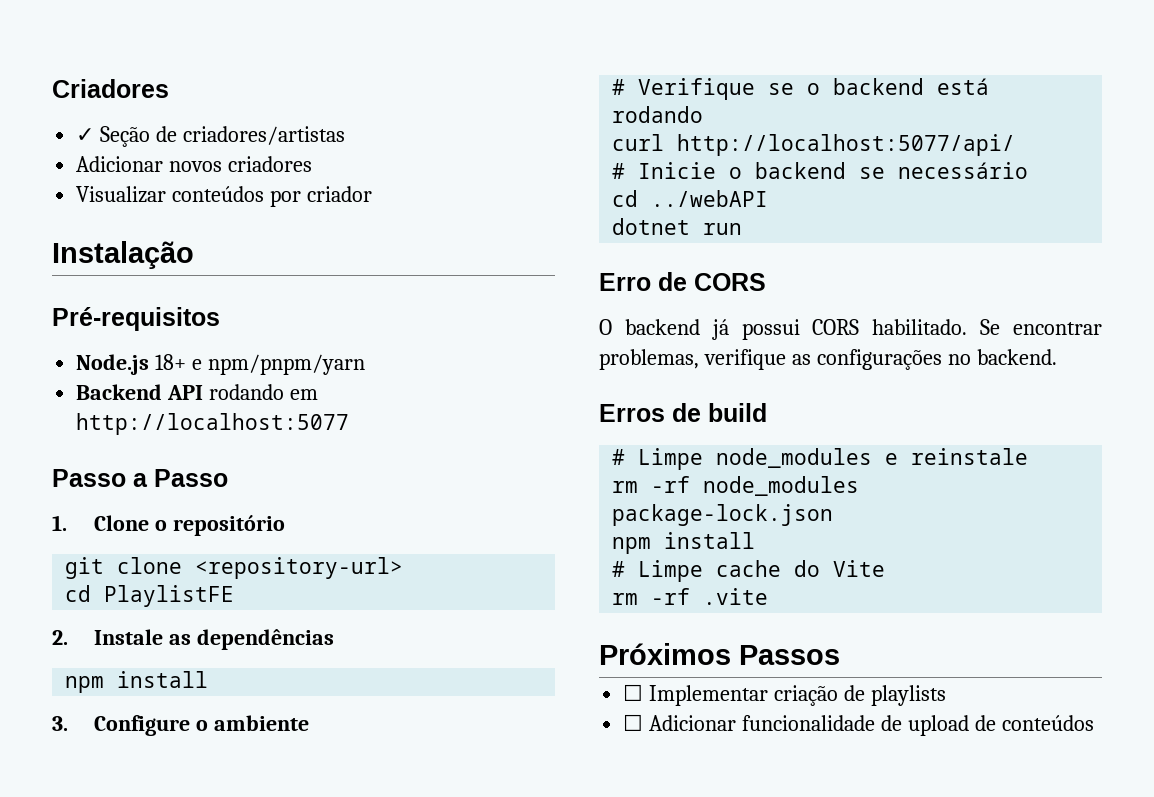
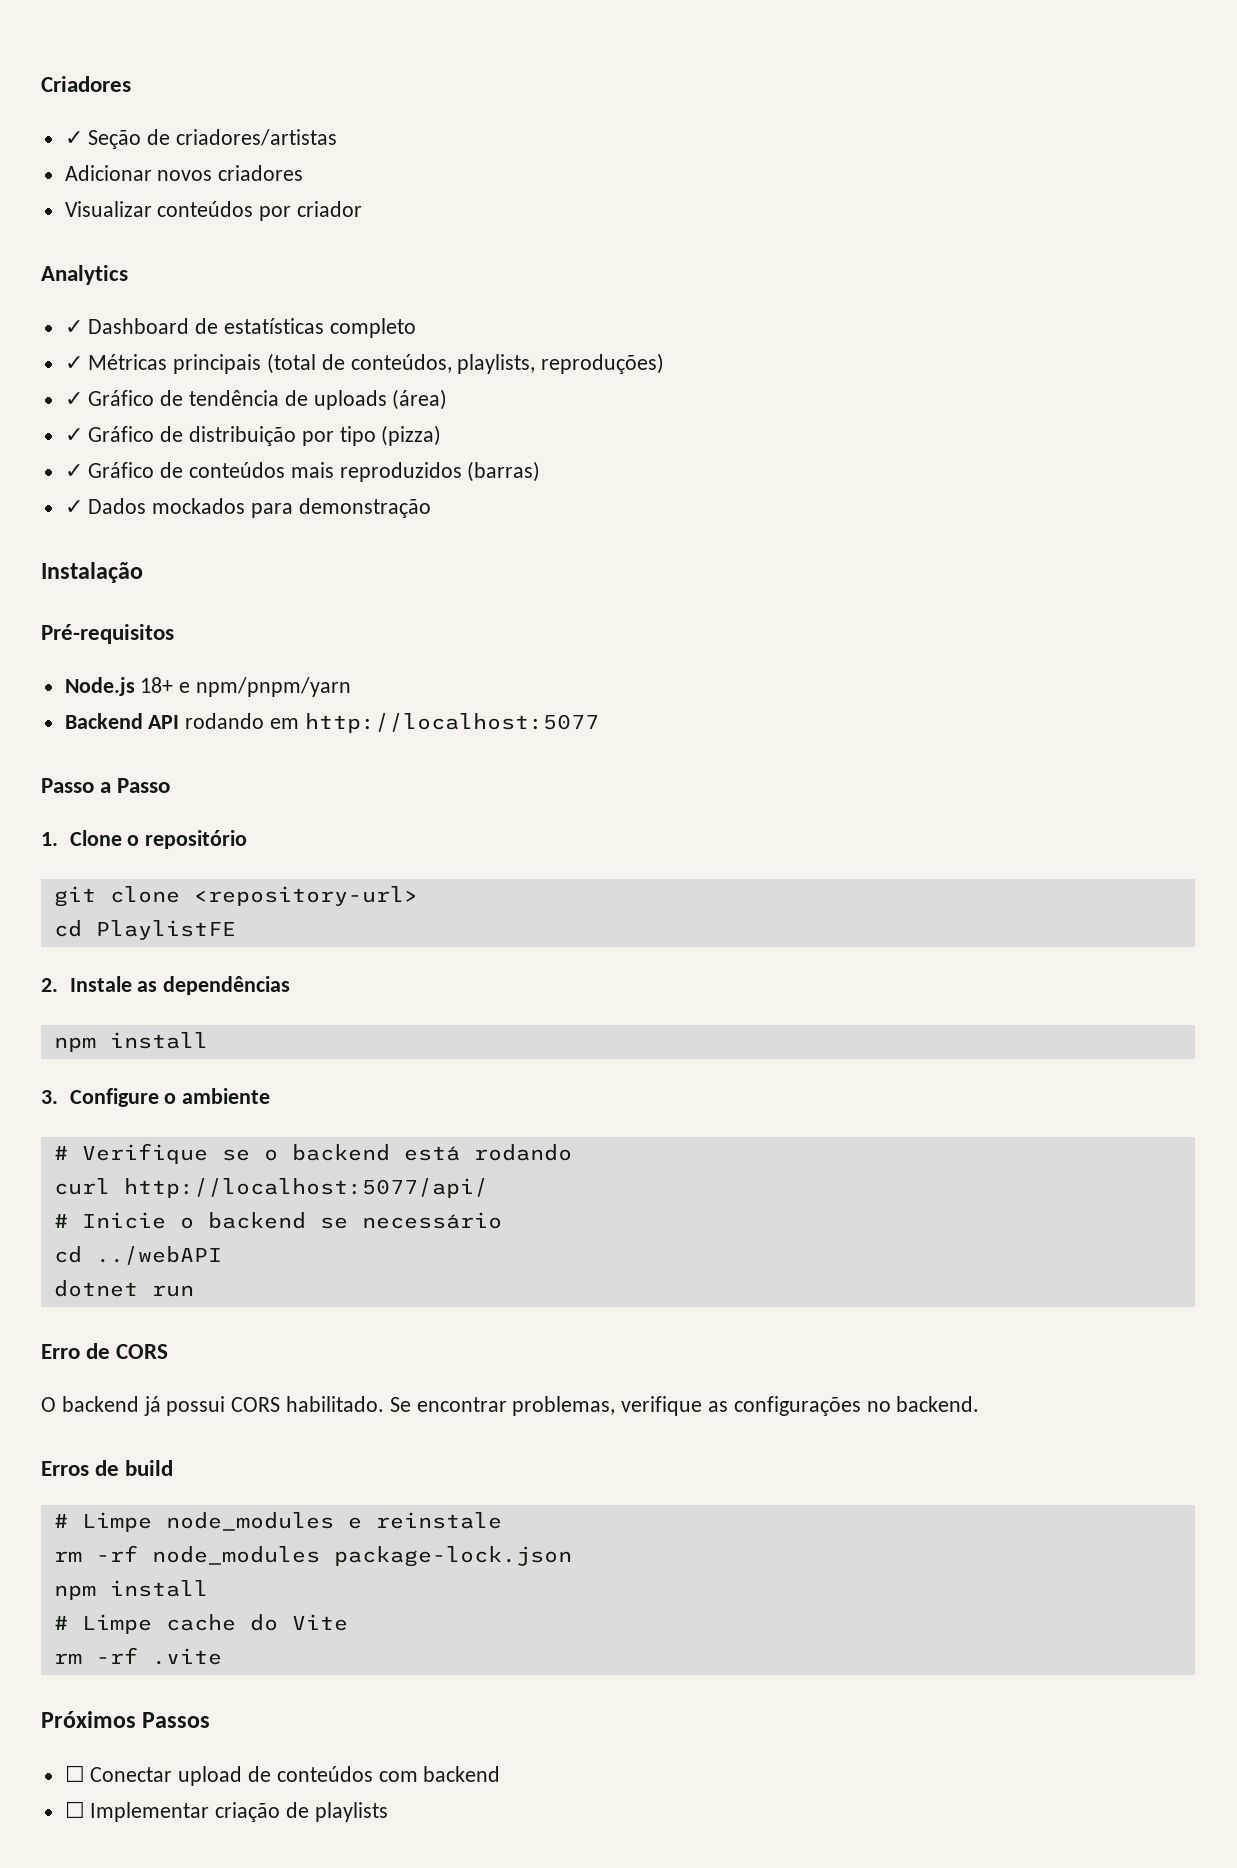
(373, 194) none -> [41,265,128,285] [64,318,416,338] [64,353,665,374] [64,389,448,410] [64,425,442,446] [64,461,541,482] [64,498,431,518] // Analytics // ✓ Dashboard de estatísticas completo // ✓ Métricas principais (total de conteúdos, playlists, reproduções) // ✓ Gráfico de tendência de uploads (área) // ✓ Gráfico de distribuição por tipo (pizza) // ✓ Gráfico de conteúdos mais reproduzidos (barras) // ✓ Dados mockados para demonstração
(840, 655) none -> [64,1765,501,1786] // ☐ Conectar upload de conteúdos com backend
[623,714,1094,736] // ☐ Adicionar funcionalidade de upload de conteúdos -> (388, 1812) none

